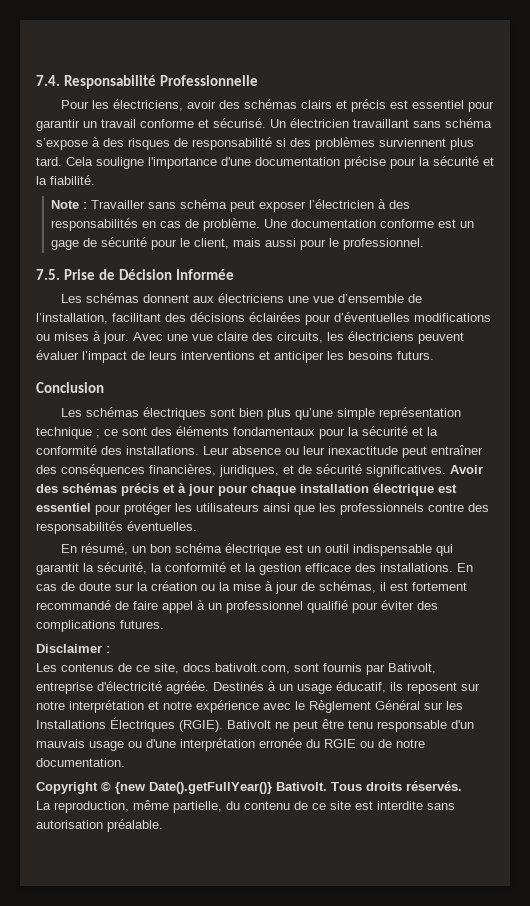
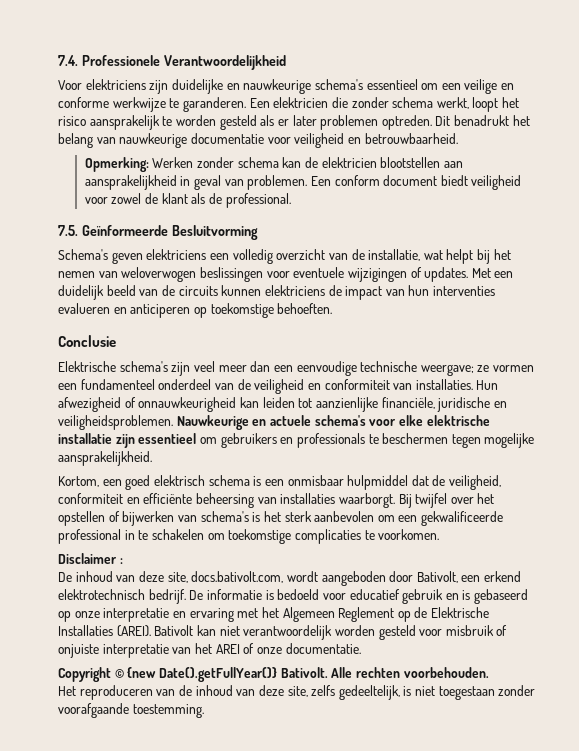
[63,75,258,89] [61,99,495,112] [36,118,492,131] [36,137,474,150] [36,156,494,169] [36,175,95,185] [51,199,411,212] [51,218,475,231] [51,237,425,250] [36,269,234,280] [61,293,423,303] [36,312,491,325] [36,331,464,344] [36,350,434,363] [36,382,104,393] [61,407,462,420] [36,426,438,439] [36,445,483,458] [36,464,483,477] [36,483,457,496] [36,502,489,515] [36,521,197,534] [61,543,454,556] [36,562,473,575] [36,581,467,594] [36,600,438,613] [36,620,164,632] [36,644,110,653] [36,663,436,675] [36,681,480,694] [36,700,463,713] [36,717,474,732] [36,738,425,751] [36,758,125,767] Responsabilité Professionnelle // Pour les électriciens, avoir des schémas clairs et précis est essentiel pour garantir un travail conforme et sécurisé. Un électricien travaillant sans schéma s’expose à des risques de responsabilité si des problèmes surviennent plus tard. Cela souligne l'importance d'une documentation précise pour la sécurité et la fiabilité. // Note : Travailler sans schéma peut exposer l’électricien à des responsabilités en cas de problème. Une documentation conforme est un gage de sécurité pour le client, mais aussi pour le professionnel. // 7.5. Prise de Décision Informée // Les schémas donnent aux électriciens une vue d’ensemble de l’installation, facilitant des décisions éclairées pour d’éventuelles modifications ou mises à jour. Avec une vue claire des circuits, les électriciens peuvent évaluer l’impact de leurs interventions et anticiper les besoins futurs. // Conclusion // Les schémas électriques sont bien plus qu’une simple représentation technique ; ce sont des éléments fondamentaux pour la sécurité et la conformité des installations. Leur absence ou leur inexactitude peut entraîner des conséquences financières, juridiques, et de sécurité significatives. Avoir des schémas précis et à jour pour chaque installation électrique est essentiel pour protéger les utilisateurs ainsi que les professionnels contre des responsabilités éventuelles. // En résumé, un bon schéma électrique est un outil indispensable qui garantit la sécurité, la conformité et la gestion efficace des installations. En cas de doute sur la création ou la mise à jour de schémas, il est fortement recommandé de faire appel à un professionnel qualifié pour éviter des complications futures. // Disclaimer : // Les contenus de ce site, docs.bativolt.com, sont fournis par Bativolt, entreprise d'électricité agréée. Destinés à un usage éducatif, ils reposent sur notre interprétation et notre expérience avec le Règlement Général sur les Installations Électriques (RGIE). Bativolt ne peut être tenu responsable d'un mauvais usage ou d'une interprétation erronée du RGIE ou de notre documentation. -> [81,55,286,70] [58,79,515,94] [58,97,520,112] [58,115,530,130] [58,133,458,148] [84,157,463,172] [84,175,522,190] [84,193,291,208] [58,225,258,240] [58,249,511,264] [58,267,514,282] [58,285,496,300] [58,303,333,318] [58,335,116,347] [58,361,535,376] [58,379,499,394] [58,397,507,412] [58,415,490,430] [58,433,535,448] [58,451,152,466] [58,475,502,490] [58,493,495,508] [58,511,504,526] [58,529,440,544] [58,553,123,564] [58,571,522,586] [58,589,529,604] [58,607,490,622] [58,625,508,640] [58,643,361,658] Professionele Verantwoordelijkheid // Voor elektriciens zijn duidelijke en nauwkeurige schema's essentieel om een veilige en conforme werkwijze te garanderen. Een elektricien die zonder schema werkt, loopt het risico aansprakelijk te worden gesteld als er later problemen optreden. Dit benadrukt het belang van nauwkeurige documentatie voor veiligheid en betrouwbaarheid. // Opmerking: Werken zonder schema kan de elektricien blootstellen aan aansprakelijkheid in geval van problemen. Een conform document biedt veiligheid voor zowel de klant als de professional. // 7.5. Geïnformeerde Besluitvorming // Schema's geven elektriciens een volledig overzicht van de installatie, wat helpt bij het nemen van weloverwogen beslissingen voor eventuele wijzigingen of updates. Met een duidelijk beeld van de circuits kunnen elektriciens de impact van hun interventies evalueren en anticiperen op toekomstige behoeften. // Conclusie // Elektrische schema's zijn veel meer dan een eenvoudige technische weergave; ze vormen een fundamenteel onderdeel van de veiligheid en conformiteit van installaties. Hun afwezigheid of onnauwkeurigheid kan leiden tot aanzienlijke financiële, juridische en veiligheidsproblemen. Nauwkeurige en actuele schema's voor elke elektrische installatie zijn essentieel om gebruikers en professionals te beschermen tegen mogelijke aansprakelijkheid. // Kortom, een goed elektrisch schema is een onmisbaar hulpmiddel dat de veiligheid, conformiteit en efficiënte beheersing van installaties waarborgt. Bij twijfel over het opstellen of bijwerken van schema's is het sterk aanbevolen om een gekwalificeerde professional in te schakelen om toekomstige complicaties te voorkomen. // Disclaimer : // De inhoud van deze site, docs.bativolt.com, wordt aangeboden door Bativolt, een erkend elektrotechnisch bedrijf. De informatie is bedoeld voor educatief gebruik en is gebaseerd op onze interpretatie en ervaring met het Algemeen Reglement op de Elektrische Installaties (AREI). Bativolt kan niet verantwoordelijk worden gesteld voor misbruik of onjuiste interpretatie van het AREI of onze documentatie.
[331,781,462,791] [36,800,455,813] [36,819,163,832] Tous droits réservés. // La reproduction, même partielle, du contenu de ce site est interdite sans autorisation préalable. -> [331,667,489,678] [58,685,536,700] [58,703,204,718] Alle rechten voorbehouden. // Het reproduceren van de inhoud van deze site, zelfs gedeeltelijk, is niet toegestaan zonder voorafgaande toestemming.

